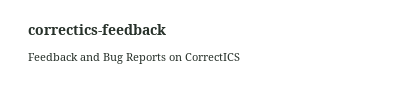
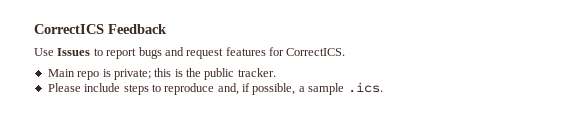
[28,24,166,35] [28,53,240,64] correctics-feedback // Feedback and Bug Reports on CorrectICS -> [34,24,167,34] [34,47,346,59] [47,68,276,80] [47,82,383,95] CorrectICS Feedback // Use Issues to report bugs and request features for CorrectICS. // Main repo is private; this is the public tracker. // Please include steps to reproduce and, if possible, a sample .ics.

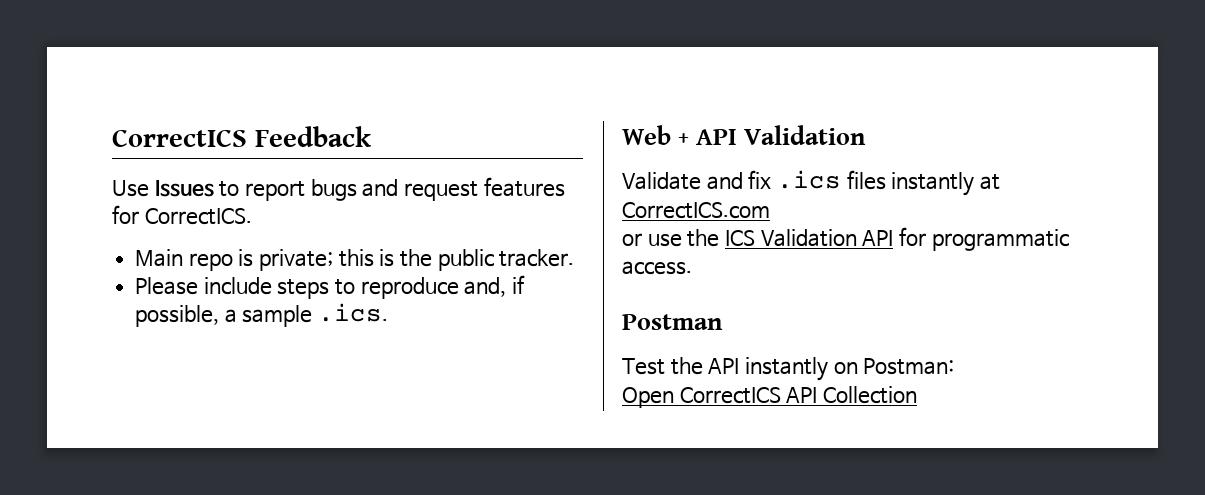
(383, 87) none -> [622,125,866,145] [622,170,1000,196] [622,202,770,219] [622,227,1069,251] [622,261,692,275] [622,314,723,330] [622,357,955,381] [622,386,917,408] // Web + API Validation // Validate and fix .ics files instantly at CorrectICS.com // or use the ICS Validation API for programmatic access. // Postman // Test the API instantly on Postman: // Open CorrectICS API Collection

